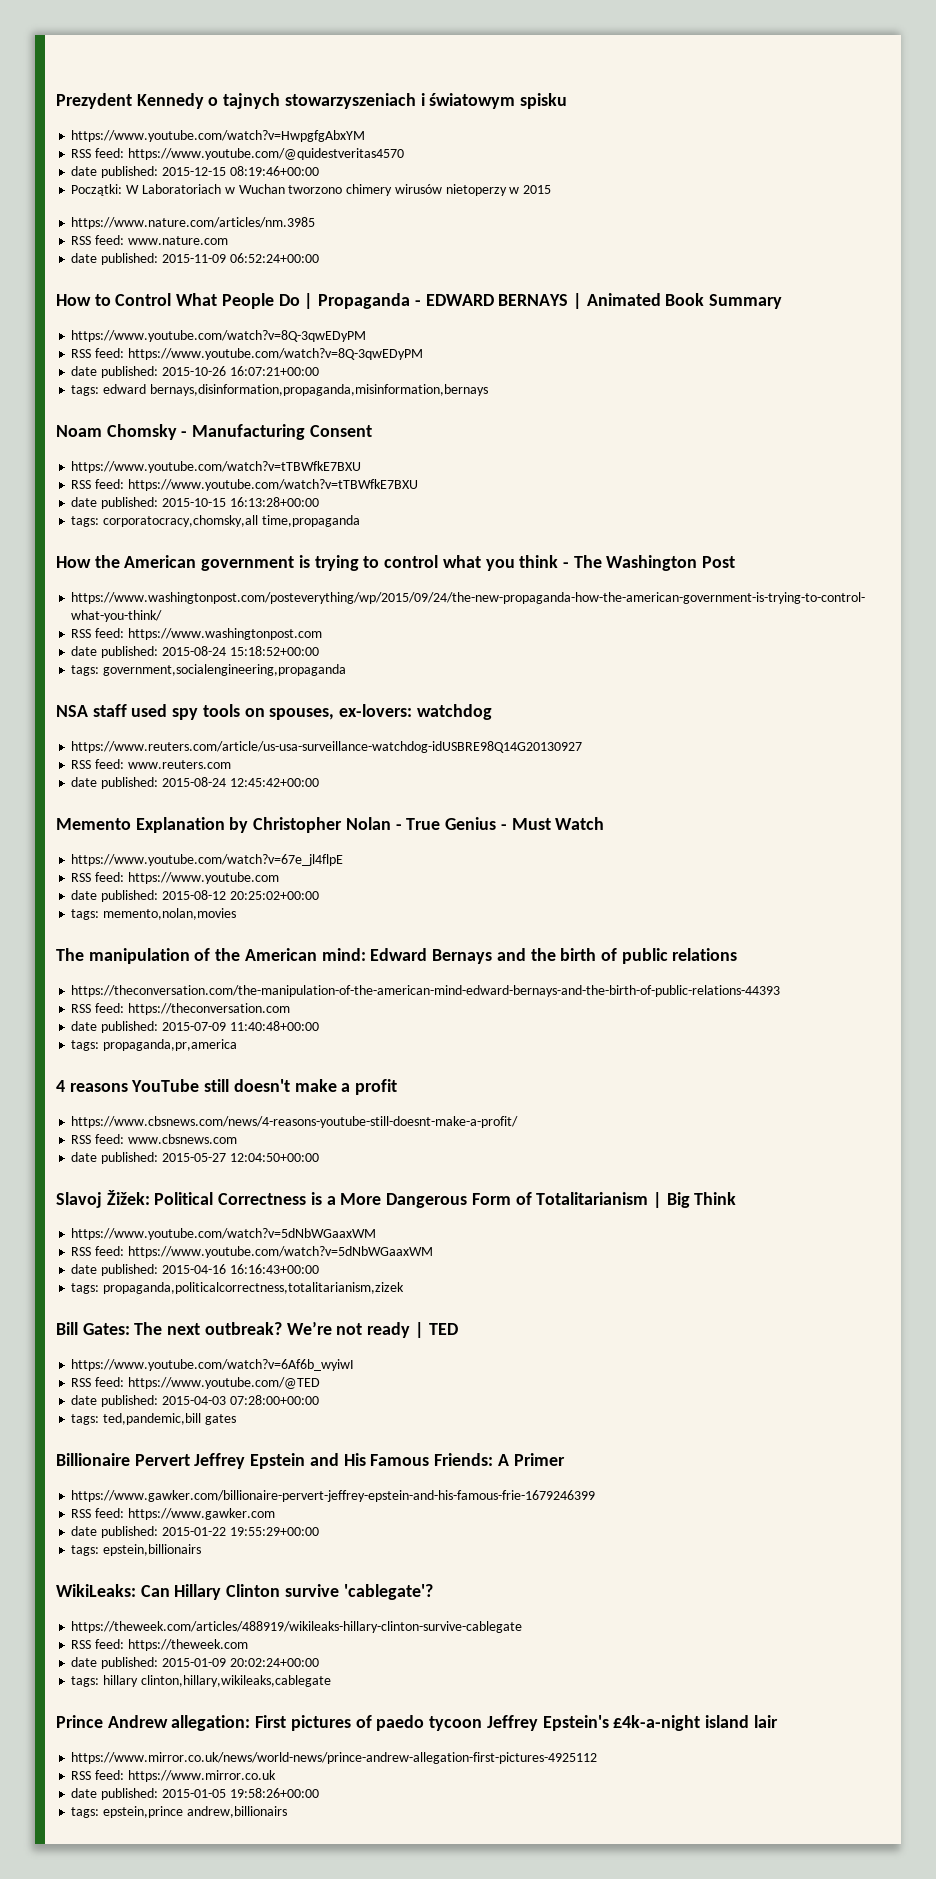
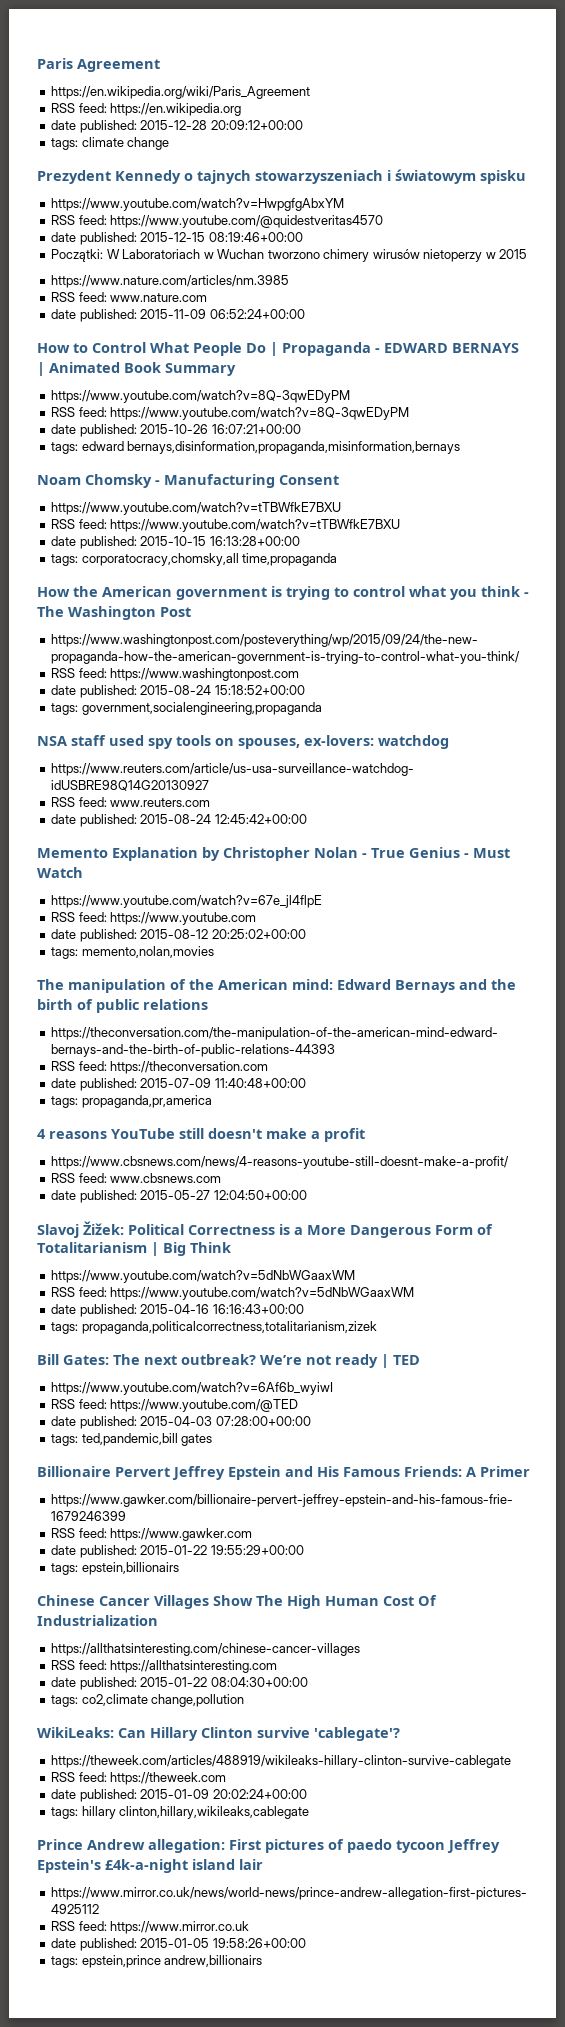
(56, 101) none -> [37,58,160,72] [51,86,311,99] [51,103,242,116] [51,120,303,133] [51,137,170,150] Paris Agreement // https://en.wikipedia.org/wiki/Paris_Agreement // RSS feed: https://en.wikipedia.org // date published: 2015-12-28 20:09:12+00:00 // tags: climate change //
(202, 1550) none -> [37,1595,437,1609] [37,1615,158,1626] [51,1643,361,1656] [51,1660,278,1673] [51,1677,308,1690] [51,1694,245,1707] // Chinese Cancer Villages Show The High Human Cost Of Industrialization // https://allthatsinteresting.com/chinese-cancer-villages // RSS feed: https://allthatsinteresting.com // date published: 2015-01-22 08:04:30+00:00 // tags: co2,climate change,pollution

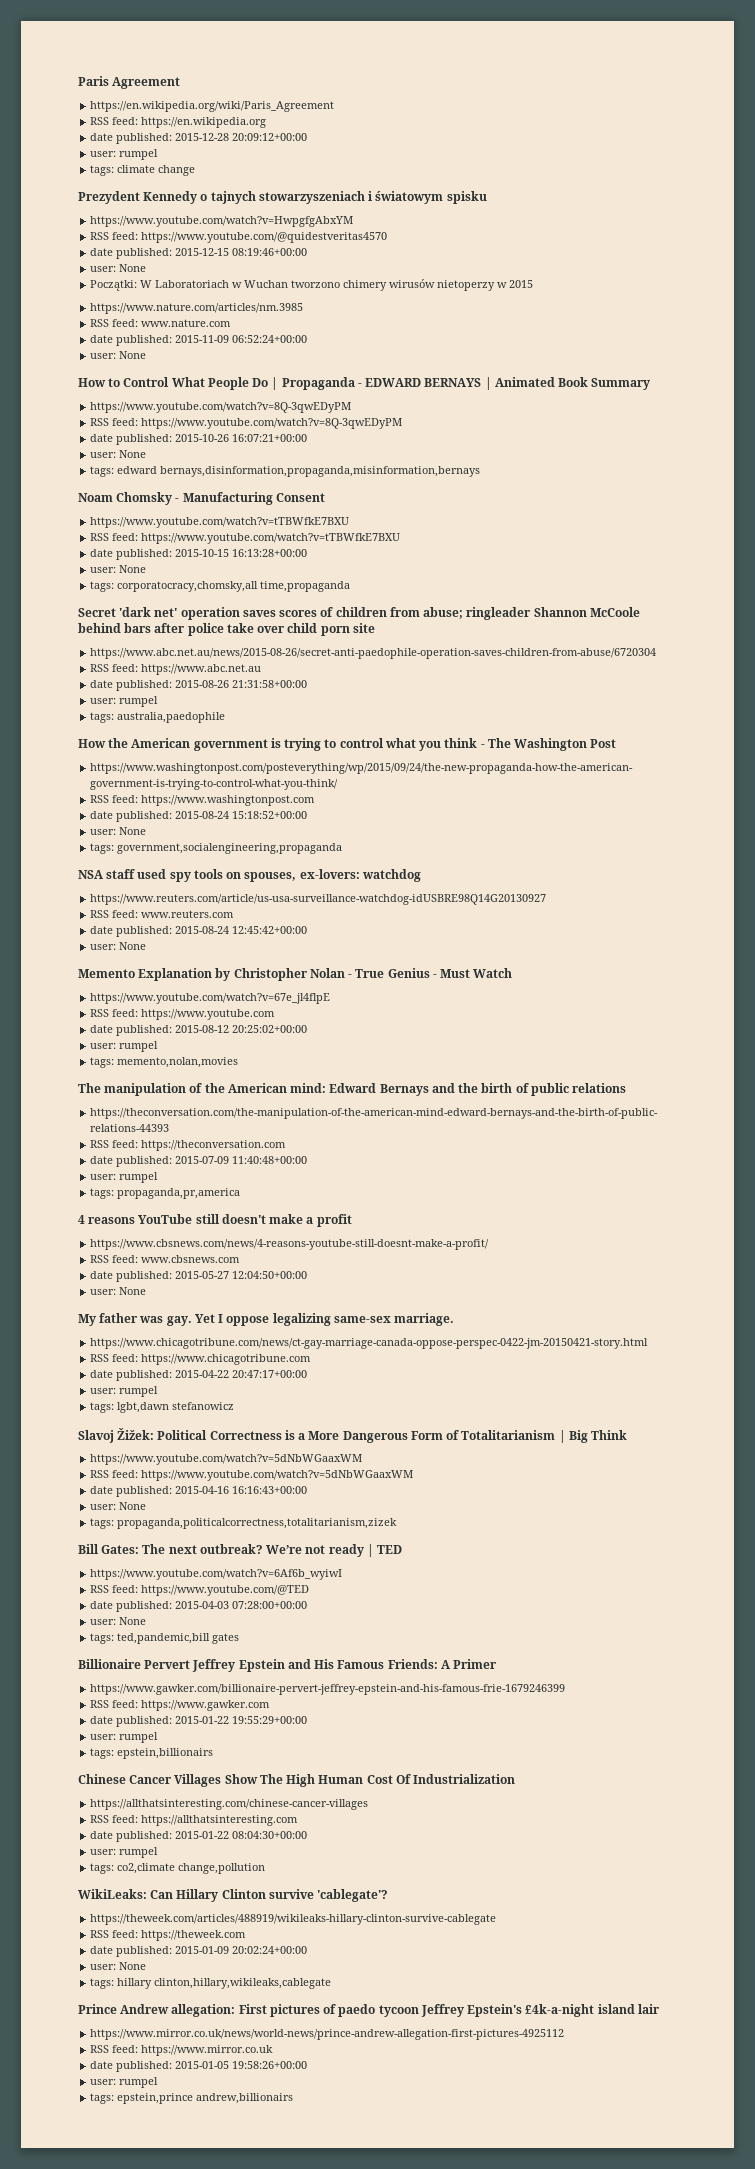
(303, 125) none -> [90,149,159,160] // user: rumpel
(303, 237) none -> [90,264,147,272] // user: None
(305, 314) none -> [90,351,147,359] // user: None
(301, 429) none -> [90,450,147,458] // user: None
(300, 541) none -> [90,565,147,573] // user: None
(338, 559) none -> [78,607,640,620] [78,623,375,636] [90,648,657,659] [90,664,262,675] [90,680,308,691] [90,696,159,707] [90,712,226,723] // Secret 'dark net' operation saves scores of children from abuse; ringleader Shannon McCoole behind bars after police take over child porn site // https://www.abc.net.au/news/2015-08-26/secret-anti-paedophile-operation-saves-children-from-abuse/6720304 // RSS feed: https://www.abc.net.au // date published: 2015-08-26 21:31:58+00:00 // user: rumpel // tags: australia,paedophile
(305, 690) none -> [90,827,147,835] // user: None
(307, 819) none -> [90,942,147,950] // user: None
(306, 934) none -> [90,1041,159,1052] // user: rumpel
(306, 1083) none -> [90,1172,159,1183] // user: rumpel
(307, 1195) none -> [90,1287,147,1295] [78,1313,455,1326] [90,1338,649,1349] [90,1354,312,1365] [90,1370,308,1381] [90,1386,159,1397] [90,1402,235,1413] // user: None // My father was gay. Yet I oppose legalizing same-sex marriage. // https://www.chicagotribune.com/news/ct-gay-marriage-canada-oppose-perspec-0422-jm-20150421-story.html // RSS feed: https://www.chicagotribune.com // date published: 2015-04-22 20:47:17+00:00 // user: rumpel // tags: lgbt,dawn stefanowicz
(304, 1309) none -> [90,1502,147,1510] // user: None
(311, 1421) none -> [90,1617,147,1625] // user: None
(304, 1550) none -> [90,1732,159,1743] // user: rumpel
(308, 1682) none -> [90,1847,159,1858] // user: rumpel
(307, 1794) none -> [90,1962,147,1970] // user: None
(306, 1943) none -> [90,2077,159,2088] // user: rumpel

